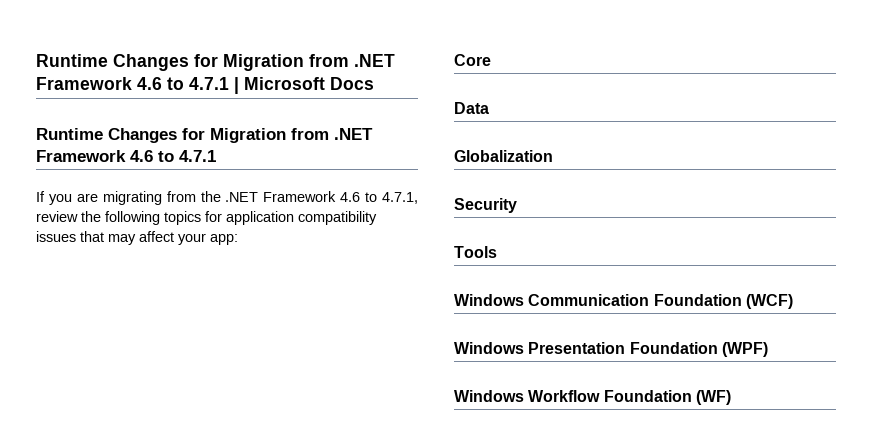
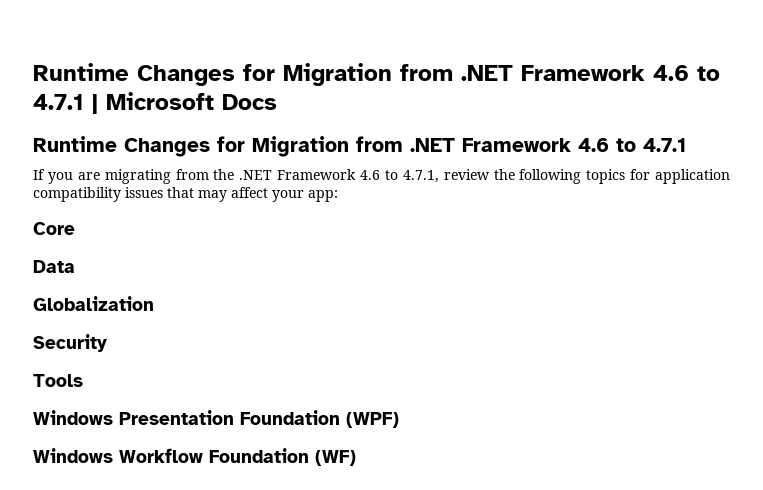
[454,294,793,309] // Windows Communication Foundation (WCF) -> (83, 380) none

